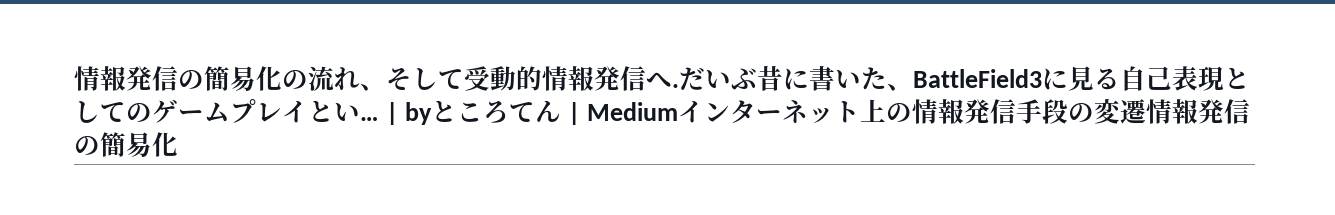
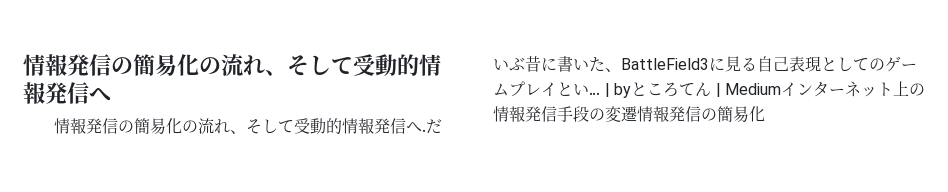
(672, 80) none -> [53,118,422,135] // 情報発信の簡易化の流れ、そして受動的情報発信へ

